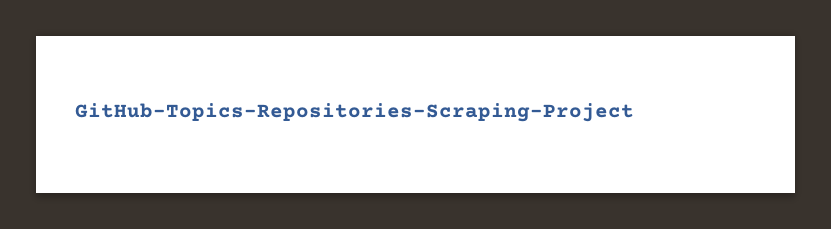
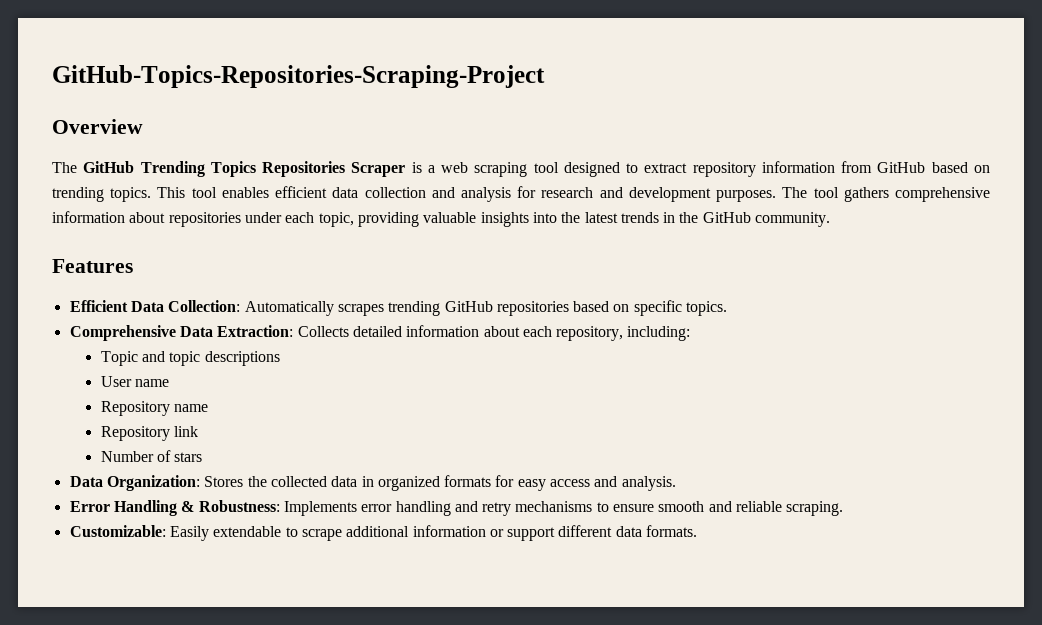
(634, 112) none -> [52,119,143,134] [52,161,991,177] [52,186,990,202] [52,211,831,227] [52,259,133,273] [69,300,728,316] [69,325,691,341] [100,351,280,366] [100,376,170,387] [100,401,209,416] [100,426,199,441] [100,450,203,462] [69,475,676,491] [69,500,844,516] [69,525,698,541] // Overview // The GitHub Trending Topics Repositories Scraper is a web scraping tool designed to extract repository information from GitHub based on trending topics. This tool enables efficient data collection and analysis for research and development purposes. The tool gathers comprehensive information about repositories under each topic, providing valuable insights into the latest trends in the GitHub community. // Features // Efficient Data Collection: Automatically scrapes trending GitHub repositories based on specific topics. // Comprehensive Data Extraction: Collects detailed information about each repository, including: // Topic and topic descriptions // User name // Repository name // Repository link // Number of stars // Data Organization: Stores the collected data in organized formats for easy access and analysis. // Error Handling & Robustness: Implements error handling and retry mechanisms to ensure smooth and reliable scraping. // Customizable: Easily extendable to scrape additional information or support different data formats.

